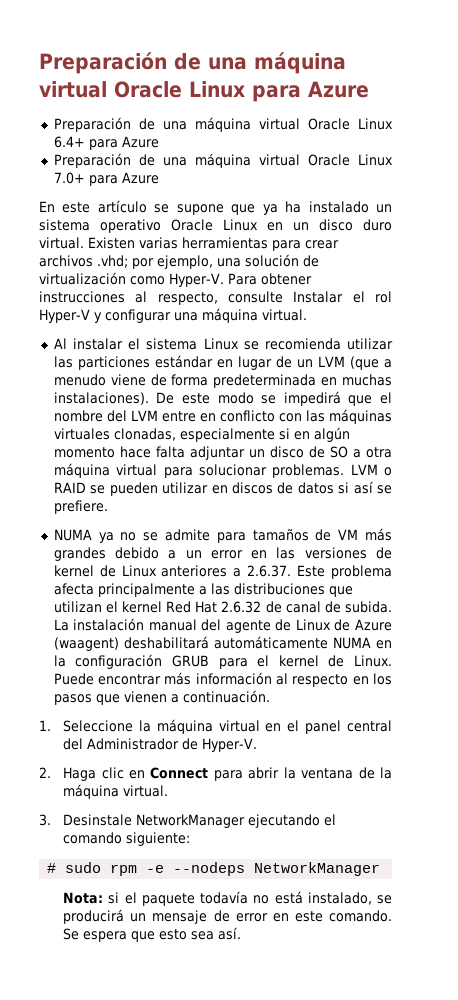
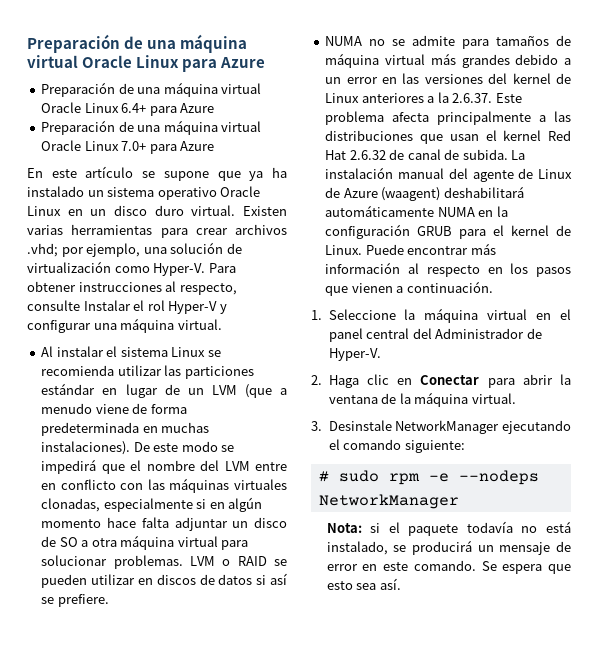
[98,532,114,543] ya -> (363, 41) none
[338,529,359,540] VM -> [325,53,426,68] máquina virtual
[376,547,393,559] de -> [488,73,508,84] del
(242, 572) none -> [437,92,449,103] la
[53,601,102,613] utilizan -> [449,134,479,141] usan
[150,767,209,779] Connect -> [420,375,480,385] Conectar

